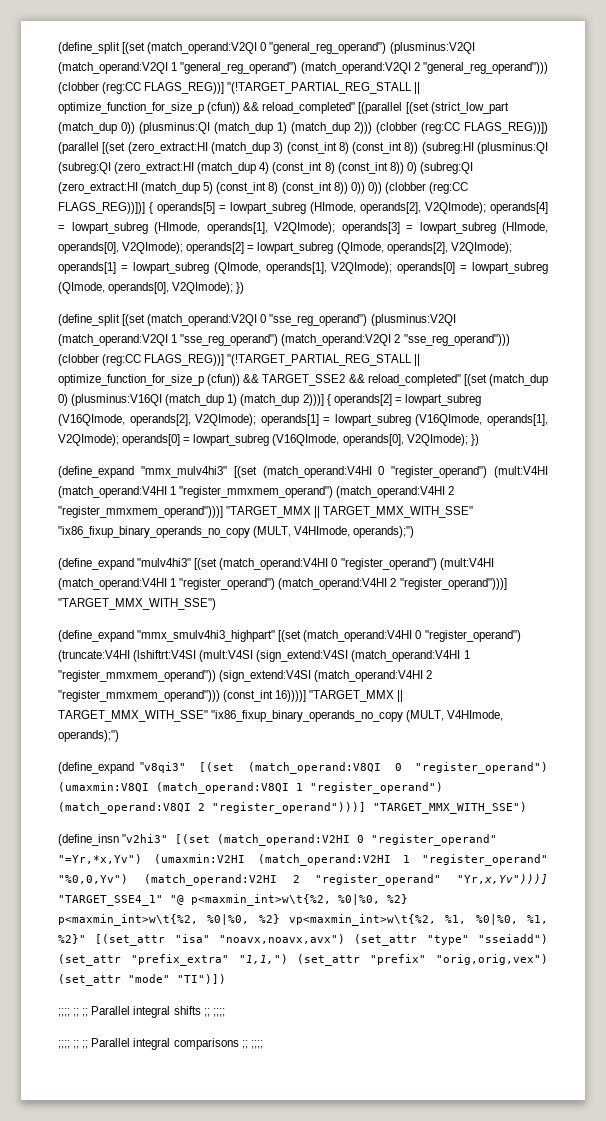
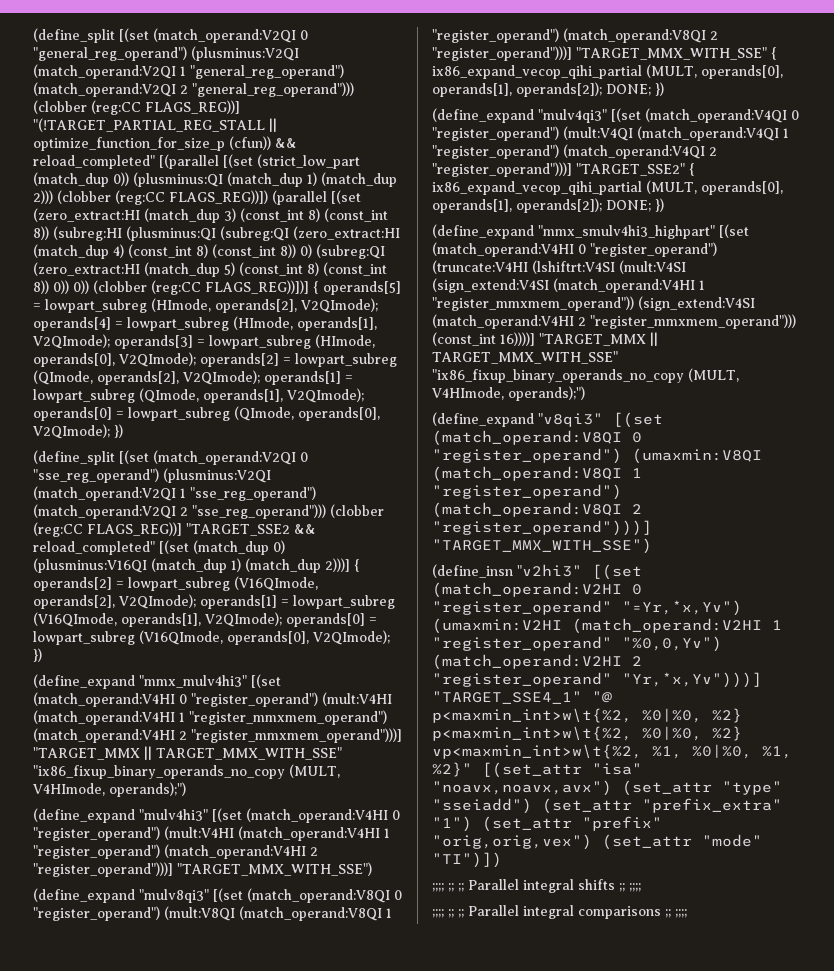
[227,354,421,366] [58,374,346,386] "(!TARGET_PARTIAL_REG_STALL || optimize_function_for_size_p (cfun)) && TARGET_SSE2 -> [186,523,290,536] "TARGET_SSE2
(216, 604) none -> [33,888,402,903] [33,906,392,921] [432,28,718,43] [432,46,777,61] [432,64,783,79] [432,82,664,97] [432,108,799,123] [432,126,789,141] [432,144,717,159] [432,162,695,177] [432,180,783,195] [432,198,664,213] // (define_expand "mulv8qi3" [(set (match_operand:V8QI 0 "register_operand") (mult:V8QI (match_operand:V8QI 1 "register_operand") (match_operand:V8QI 2 "register_operand")))] "TARGET_MMX_WITH_SSE" { ix86_expand_vecop_qihi_partial (MULT, operands[0], operands[1], operands[2]); DONE; }) // (define_expand "mulv4qi3" [(set (match_operand:V4QI 0 "register_operand") (mult:V4QI (match_operand:V4QI 1 "register_operand") (match_operand:V4QI 2 "register_operand")))] "TARGET_SSE2" { ix86_expand_vecop_qihi_partial (MULT, operands[0], operands[1], operands[2]); DONE; })
[457,874,548,884] "Yr,x,Yv")))] -> [622,672,762,688] "Yr,*x,Yv")))]
[238,954,288,964] "1,1,") -> [432,816,472,832] "1")

